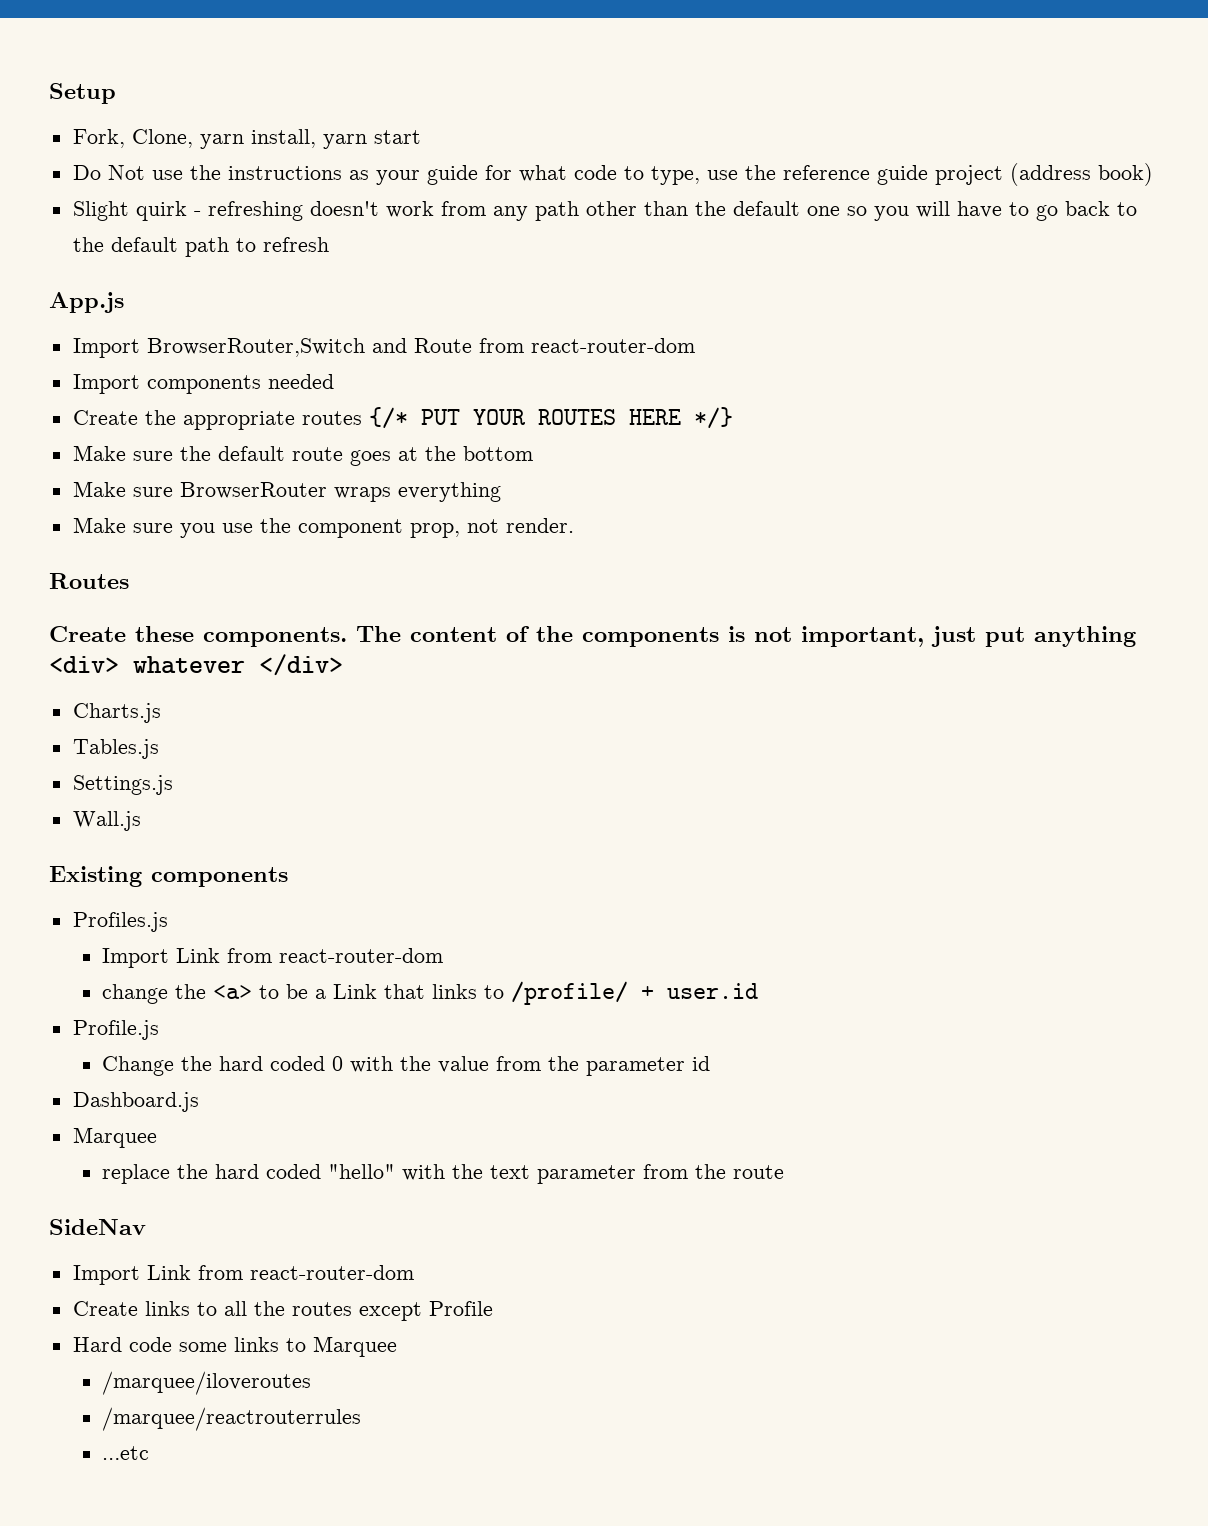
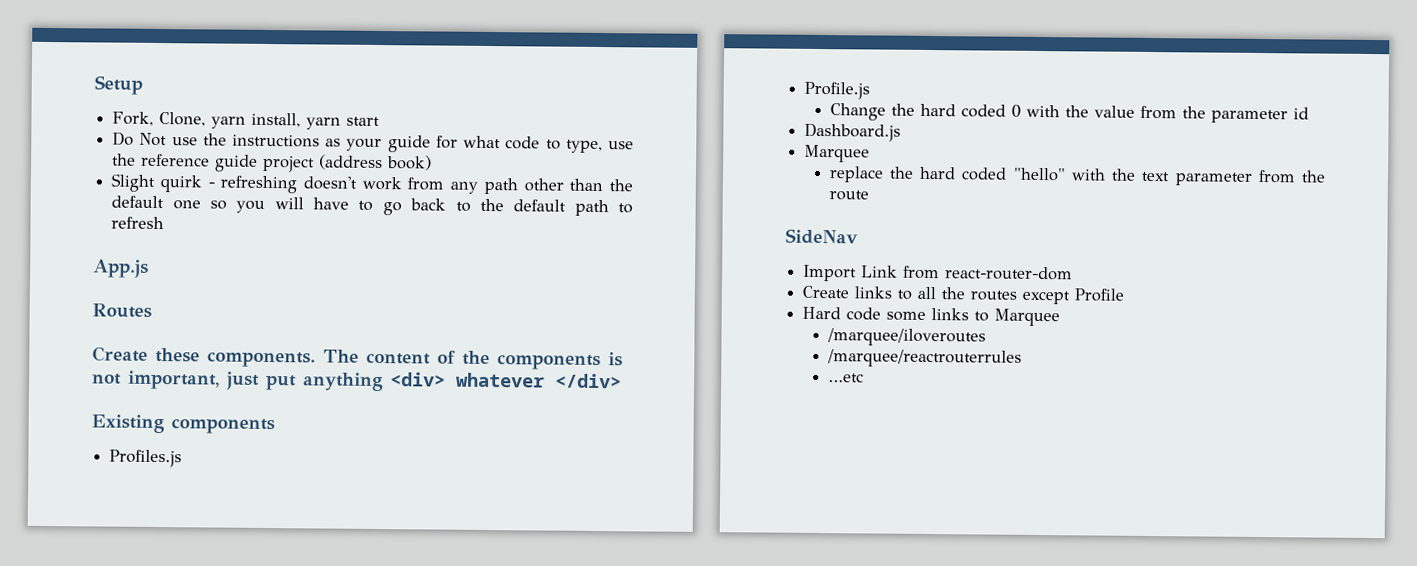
[72,338,695,358] [72,374,334,394] [72,407,733,430] [72,445,533,466] [72,481,501,502] [72,517,574,538] // Import BrowserRouter,Switch and Route from react-router-dom // Import components needed // Create the appropriate routes {/* PUT YOUR ROUTES HERE */} // Make sure the default route goes at the bottom // Make sure BrowserRouter wraps everything // Make sure you use the component prop, not render. -> (149, 268) none
[72,703,161,723] [72,739,159,759] [72,775,173,795] [72,811,141,831] // Charts.js // Tables.js // Settings.js // Wall.js -> (622, 381) none
[102,948,444,968] [102,981,759,1005] // Import Link from react-router-dom // change the <a> to be a Link that links to /profile/ + user.id -> (183, 458) none

